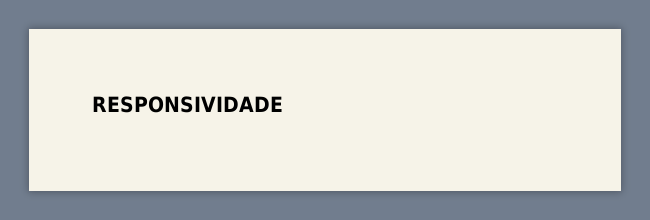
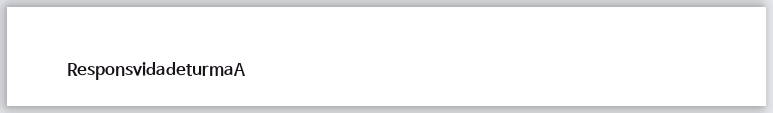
[92,96,283,113] RESPONSIVIDADE -> [67,62,245,80] ResponsvidadeturmaA

